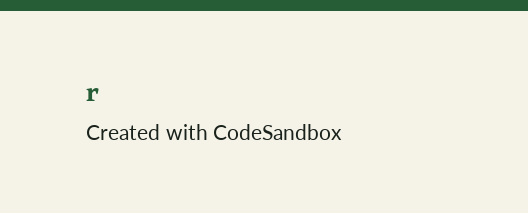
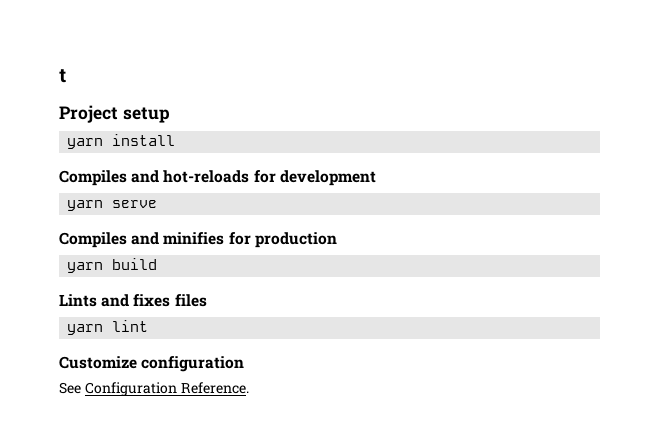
[86,88,99,101] [86,124,343,140] r // Created with CodeSandbox -> [59,69,66,83] [59,105,170,123] [67,134,176,149] [59,170,376,186] [67,200,158,211] [59,232,337,248] [67,258,158,273] [59,294,207,307] [67,320,149,335] [59,356,245,372] [59,382,249,396] t // Project setup // yarn install // Compiles and hot-reloads for development // yarn serve // Compiles and minifies for production // yarn build // Lints and fixes files // yarn lint // Customize configuration // See Configuration Reference.

